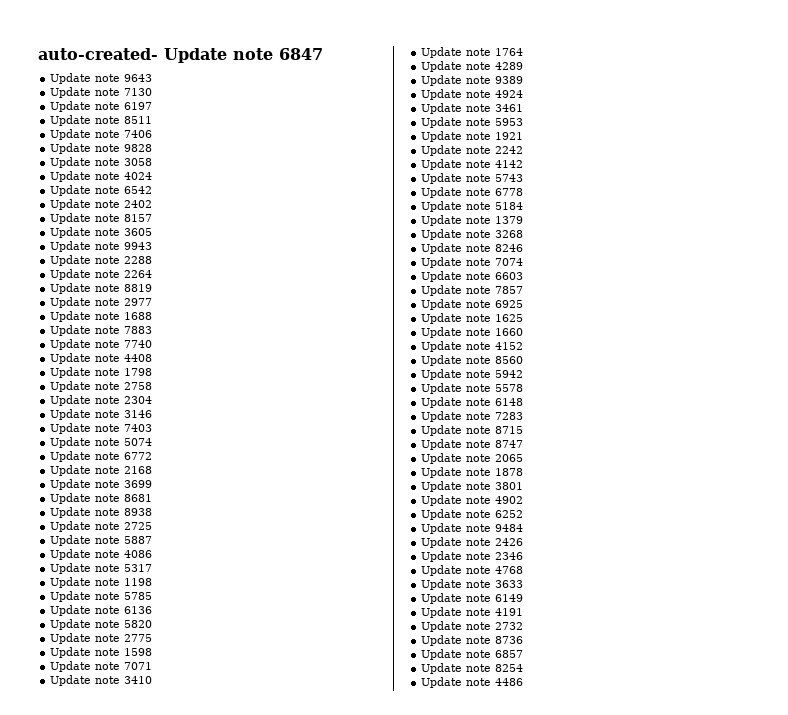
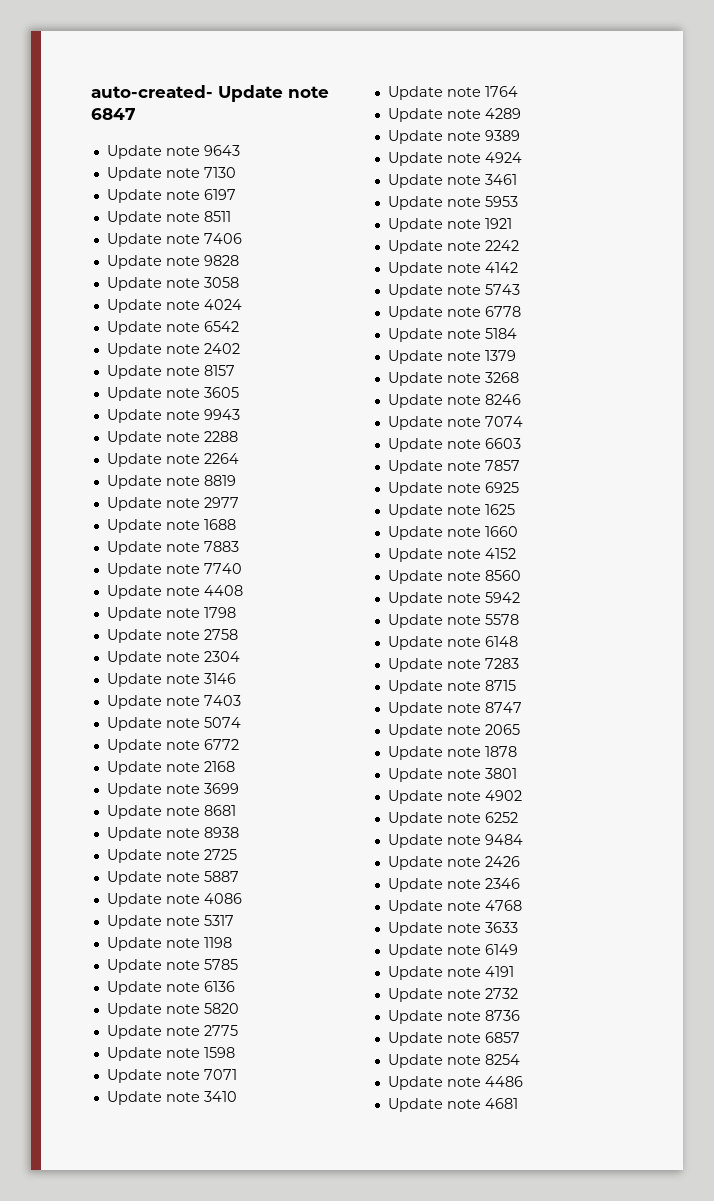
(524, 682) none -> [387,1098,518,1112] // Update note 4681

